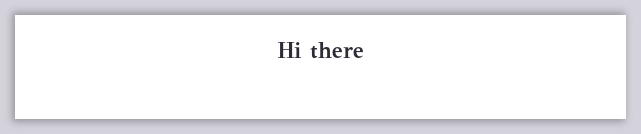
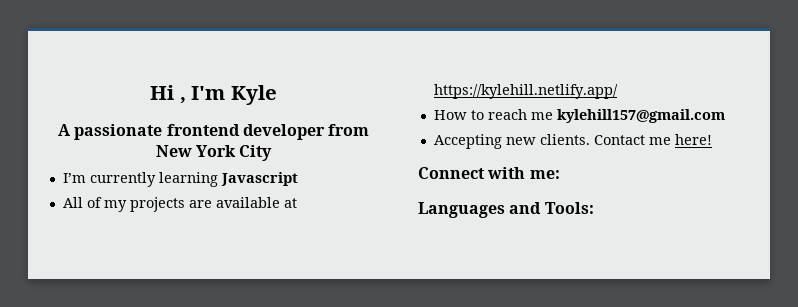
[310,42,364,59] there -> [179,85,277,105] [57,124,370,140] [155,145,273,161] [62,172,298,187] [62,197,297,212] [433,84,618,99] [433,109,725,123] [433,134,712,149] [418,167,560,179] [418,202,594,218] , I'm Kyle // A passionate frontend developer from New York City // I’m currently learning Javascript // All of my projects are available at https://kylehill.netlify.app/ // How to reach me kylehill157@gmail.com // Accepting new clients. Contact me here! // Connect with me: // Languages and Tools:

